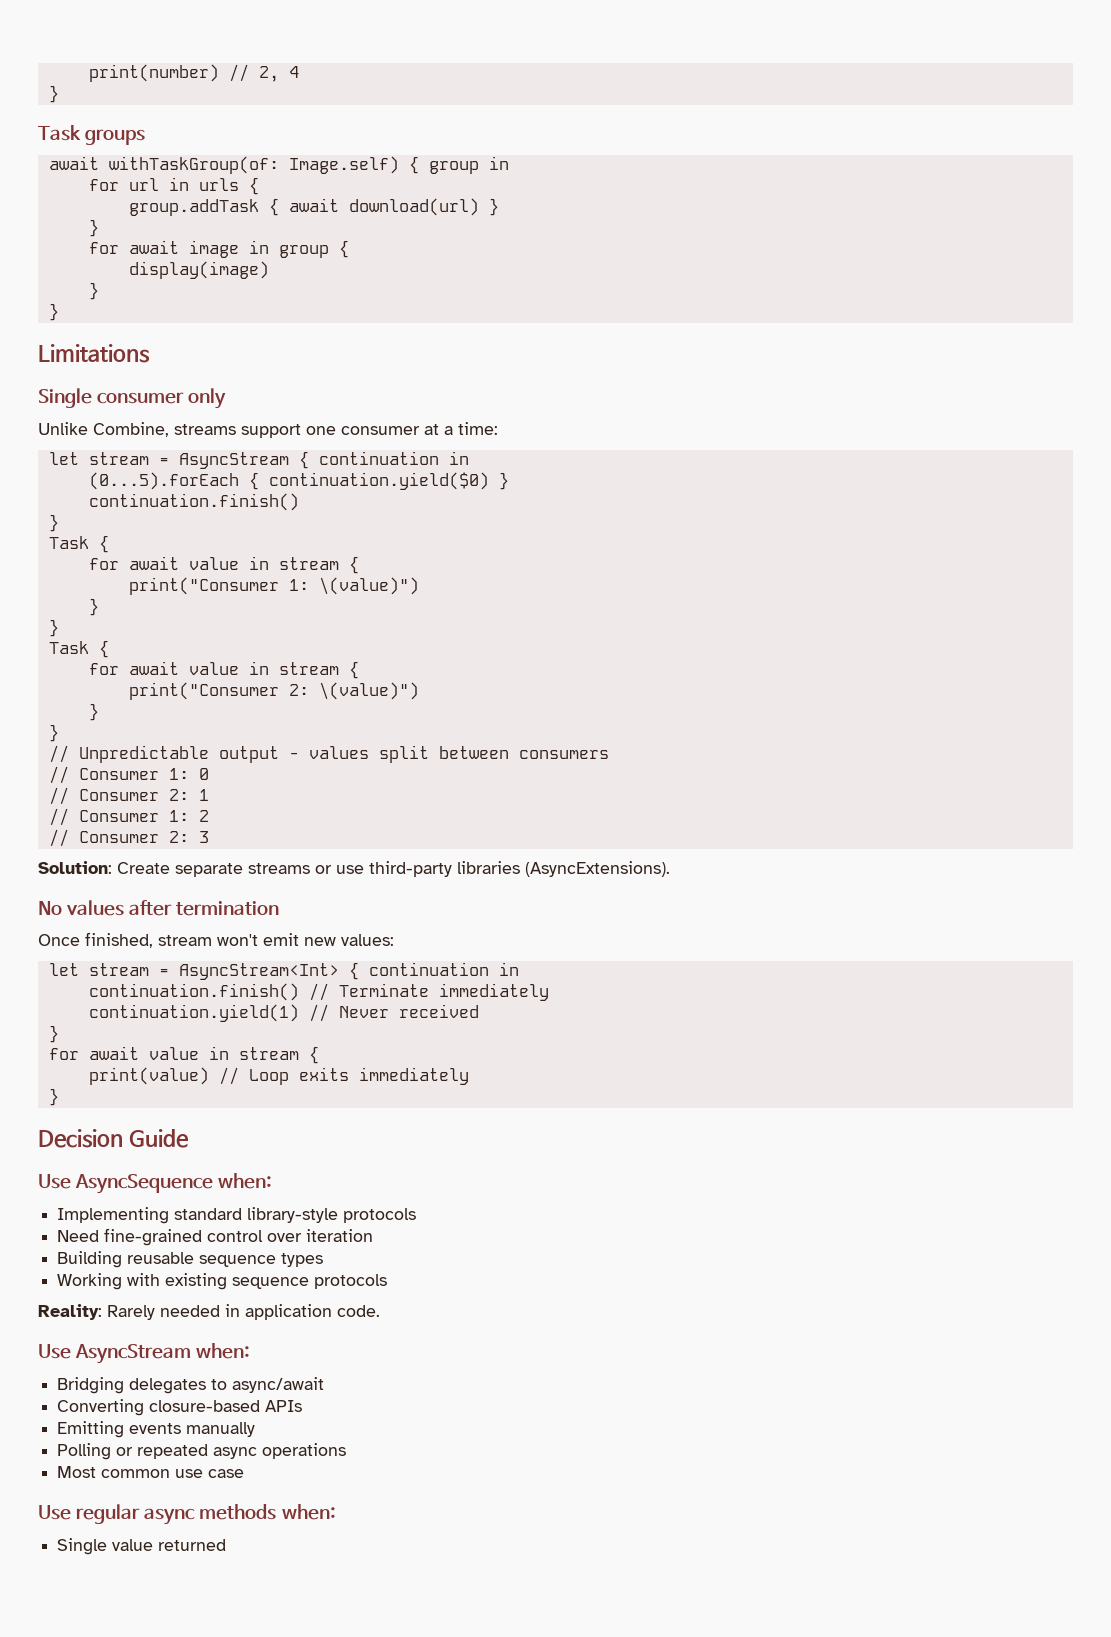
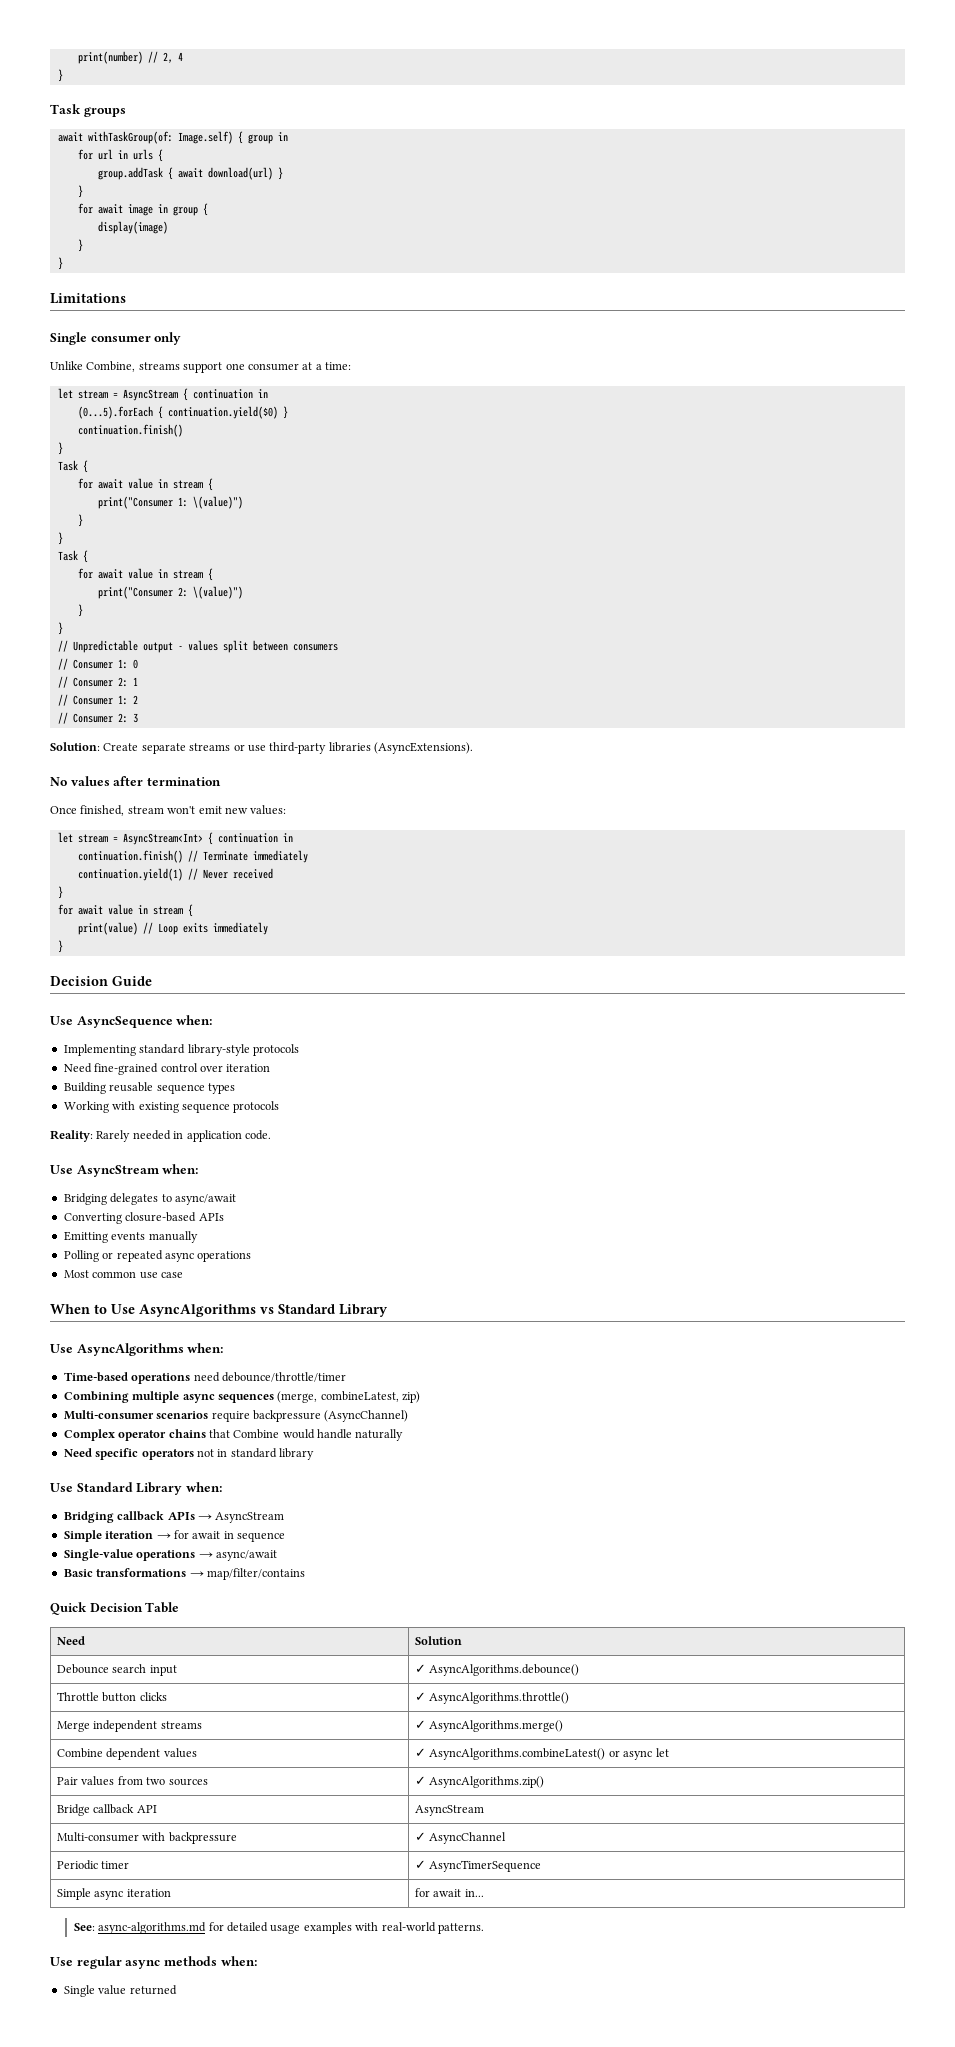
(245, 1473) none -> [50,1304,388,1317] [50,1343,224,1356] [63,1372,346,1384] [63,1391,420,1403] [63,1410,409,1422] [63,1429,404,1441] [63,1448,314,1460] [50,1482,222,1495] [63,1511,285,1523] [63,1530,285,1542] [63,1549,277,1561] [63,1568,305,1580] [50,1602,180,1615] [57,1636,86,1645] [415,1636,463,1645] [57,1664,177,1676] [415,1664,580,1676] [57,1692,167,1702] [415,1692,570,1704] [57,1720,202,1732] [415,1720,564,1732] [57,1748,197,1760] [415,1748,669,1760] [57,1776,208,1786] [415,1776,545,1788] [57,1804,157,1816] [415,1805,485,1816] [57,1832,237,1844] [415,1832,507,1844] [57,1860,130,1870] [415,1860,542,1872] [57,1888,171,1900] [415,1888,484,1897] [73,1922,484,1934] // When to Use AsyncAlgorithms vs Standard Library // Use AsyncAlgorithms when: // Time-based operations need debounce/throttle/timer // Combining multiple async sequences (merge, combineLatest, zip) // Multi-consumer scenarios require backpressure (AsyncChannel) // Complex operator chains that Combine would handle naturally // Need specific operators not in standard library // Use Standard Library when: // Bridging callback APIs → AsyncStream // Simple iteration → for await in sequence // Single-value operations → async/await // Basic transformations → map/filter/contains // Quick Decision Table // Need | Solution // Debounce search input | ✓ AsyncAlgorithms.debounce() // Throttle button clicks | ✓ AsyncAlgorithms.throttle() // Merge independent streams | ✓ AsyncAlgorithms.merge() // Combine dependent values | ✓ AsyncAlgorithms.combineLatest() or async let // Pair values from two sources | ✓ AsyncAlgorithms.zip() // Bridge callback API | AsyncStream // Multi-consumer with backpressure | ✓ AsyncChannel // Periodic timer | ✓ AsyncTimerSequence // Simple async iteration | for await in... // See: async-algorithms.md for detailed usage examples with real-world patterns.

